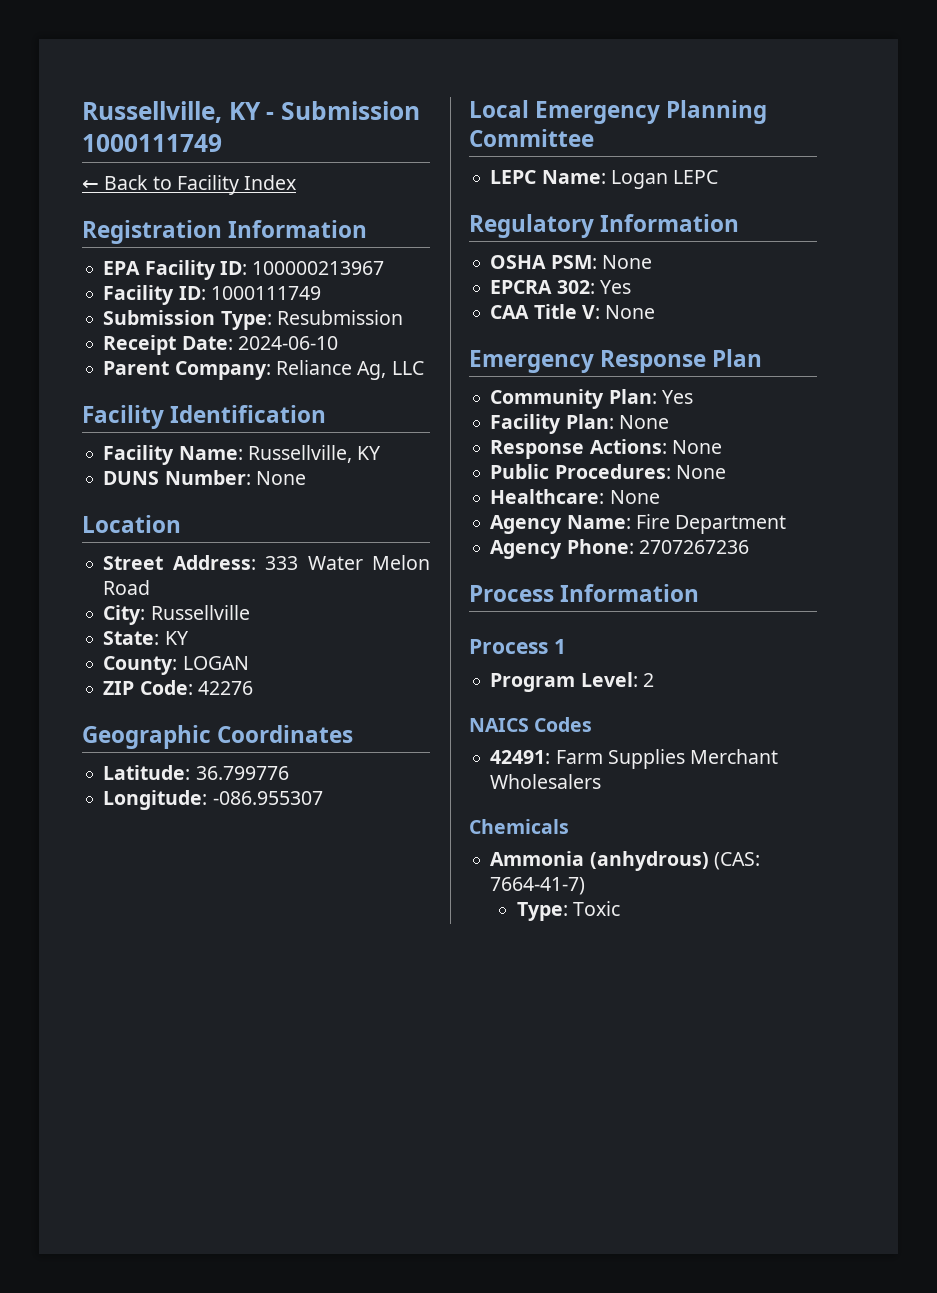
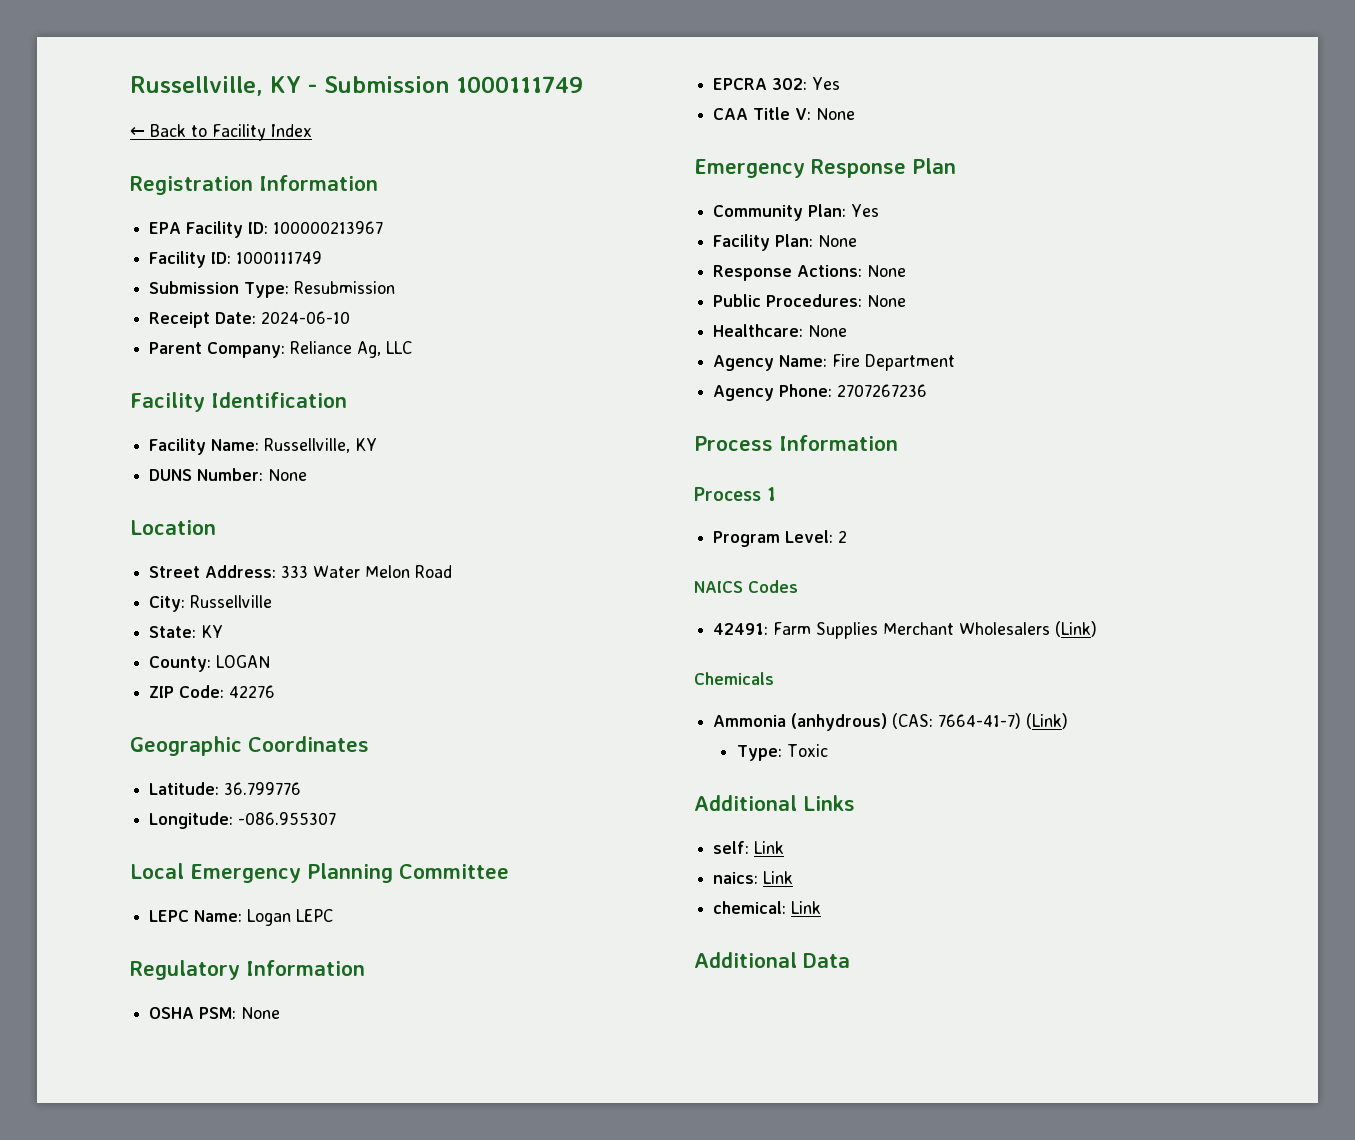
(602, 781) none -> [1055,621,1098,637] (Link)
(586, 886) none -> [1026,713,1069,729] (Link)
(621, 908) none -> [694,795,855,811] [713,841,785,854] [713,871,794,884] [713,901,822,914] [694,952,850,968] // Additional Links // self: Link // naics: Link // chemical: Link // Additional Data

